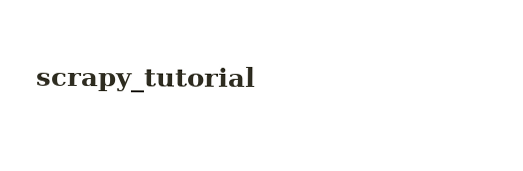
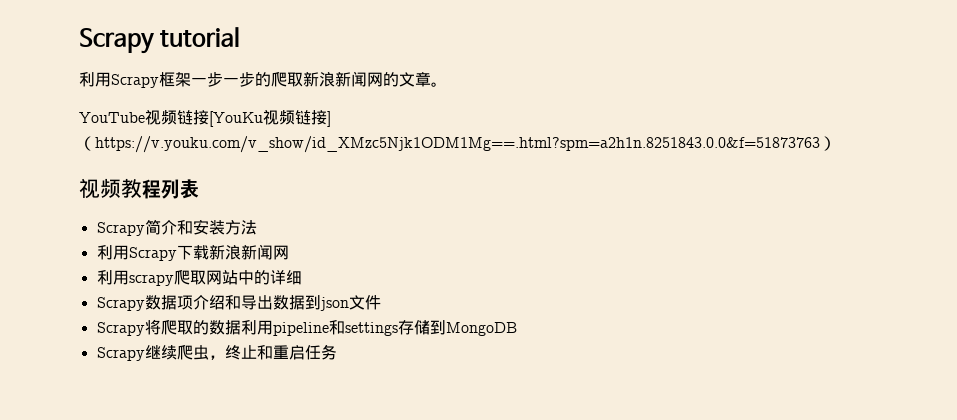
[35,65,256,93] scrapy_tutorial -> [79,27,241,54] [79,71,447,88] [79,109,331,127] [79,136,836,153] [79,178,199,199] [96,219,257,236] [96,244,289,261] [96,269,302,286] [96,295,381,311] [96,319,517,336] [96,344,337,361] Scrapy tutorial // 利用Scrapy框架一步一步的爬取新浪新闻网的文章。 // YouTube视频链接[YouKu视频链接]（https://v.youku.com/v_show/id_XMzc5Njk1ODM1Mg==.html?spm=a2h1n.8251843.0.0&f=51873763） // 视频教程列表 // Scrapy简介和安装方法 // 利用Scrapy下载新浪新闻网 // 利用scrapy爬取网站中的详细 // Scrapy数据项介绍和导出数据到json文件 // Scrapy将爬取的数据利用pipeline和settings存储到MongoDB // Scrapy继续爬虫，终止和重启任务

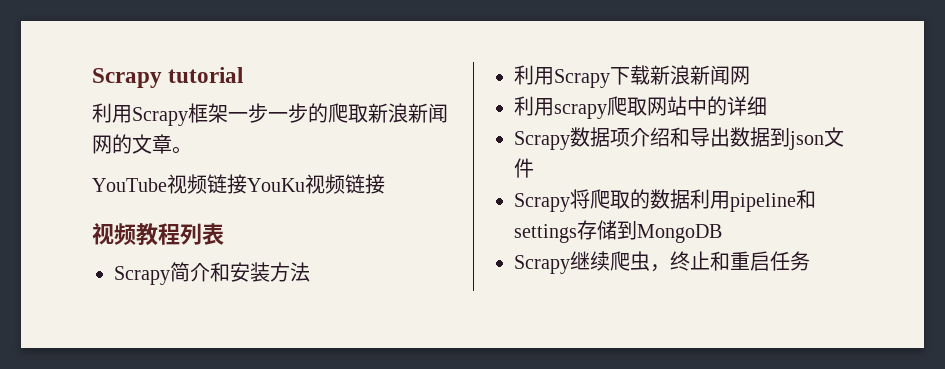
[209,109,331,127] [79,136,836,153] [YouKu视频链接]（https://v.youku.com/v_show/id_XMzc5Njk1ODM1Mg==.html?spm=a2h1n.8251843.0.0&f=51873763） -> [247,174,385,194] YouKu视频链接

